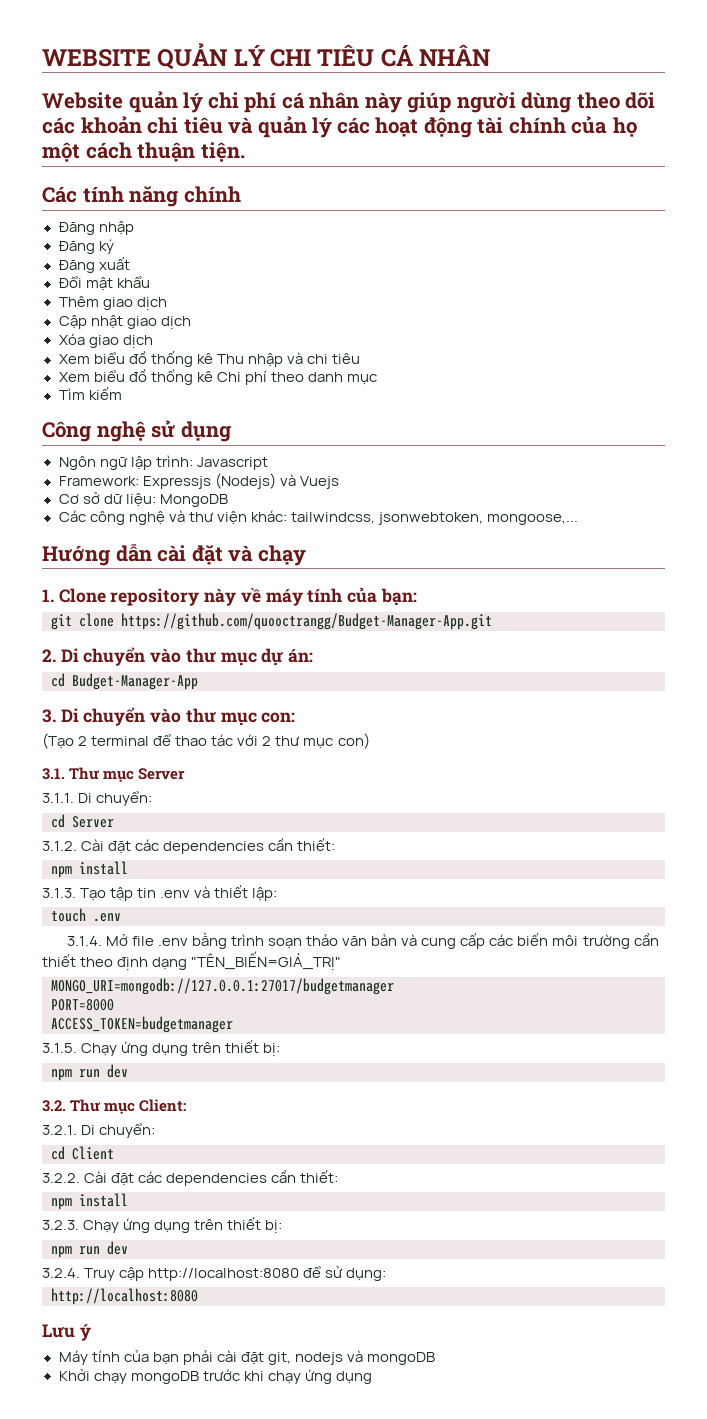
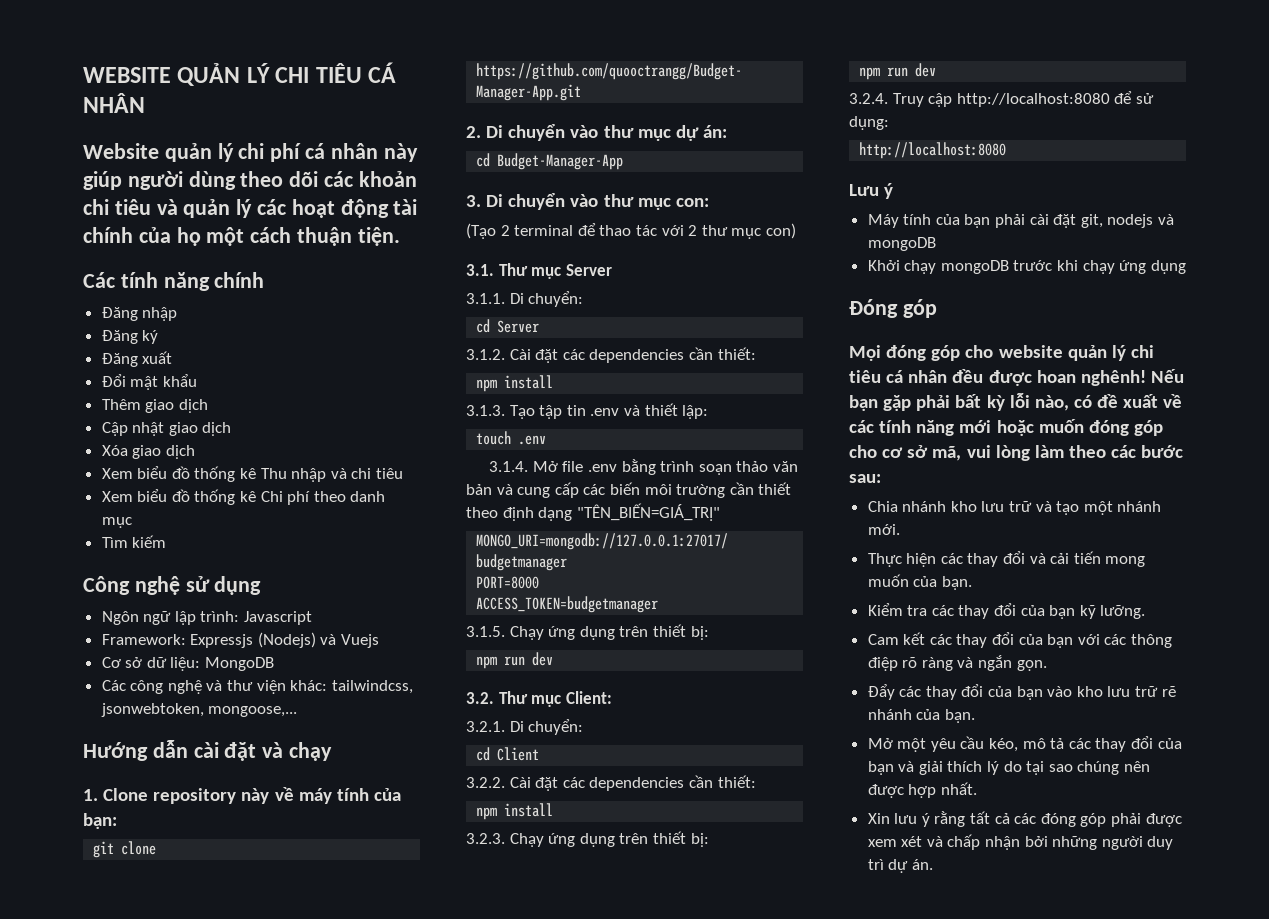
(372, 1377) none -> [849,299,937,318] [849,345,1154,361] [849,369,1184,386] [849,393,1183,411] [849,419,1163,436] [849,445,1184,461] [849,474,881,483] [867,501,1162,515] [867,524,900,535] [867,551,1146,567] [867,574,972,590] [867,603,1146,619] [867,632,1173,648] [867,655,1047,671] [867,684,1176,700] [867,709,975,723] [867,736,1182,752] [867,761,1151,775] [867,782,977,798] [867,811,1182,827] [867,834,1174,850] [867,859,933,873] // Đóng góp // Mọi đóng góp cho website quản lý chi tiêu cá nhân đều được hoan nghênh! Nếu bạn gặp phải bất kỳ lỗi nào, có đề xuất về các tính năng mới hoặc muốn đóng góp cho cơ sở mã, vui lòng làm theo các bước sau: // Chia nhánh kho lưu trữ và tạo một nhánh mới. // Thực hiện các thay đổi và cải tiến mong muốn của bạn. // Kiểm tra các thay đổi của bạn kỹ lưỡng. // Cam kết các thay đổi của bạn với các thông điệp rõ ràng và ngắn gọn. // Đẩy các thay đổi của bạn vào kho lưu trữ rẽ nhánh của bạn. // Mở một yêu cầu kéo, mô tả các thay đổi của bạn và giải thích lý do tại sao chúng nên được hợp nhất. // Xin lưu ý rằng tất cả các đóng góp phải được xem xét và chấp nhận bởi những người duy trì dự án.

